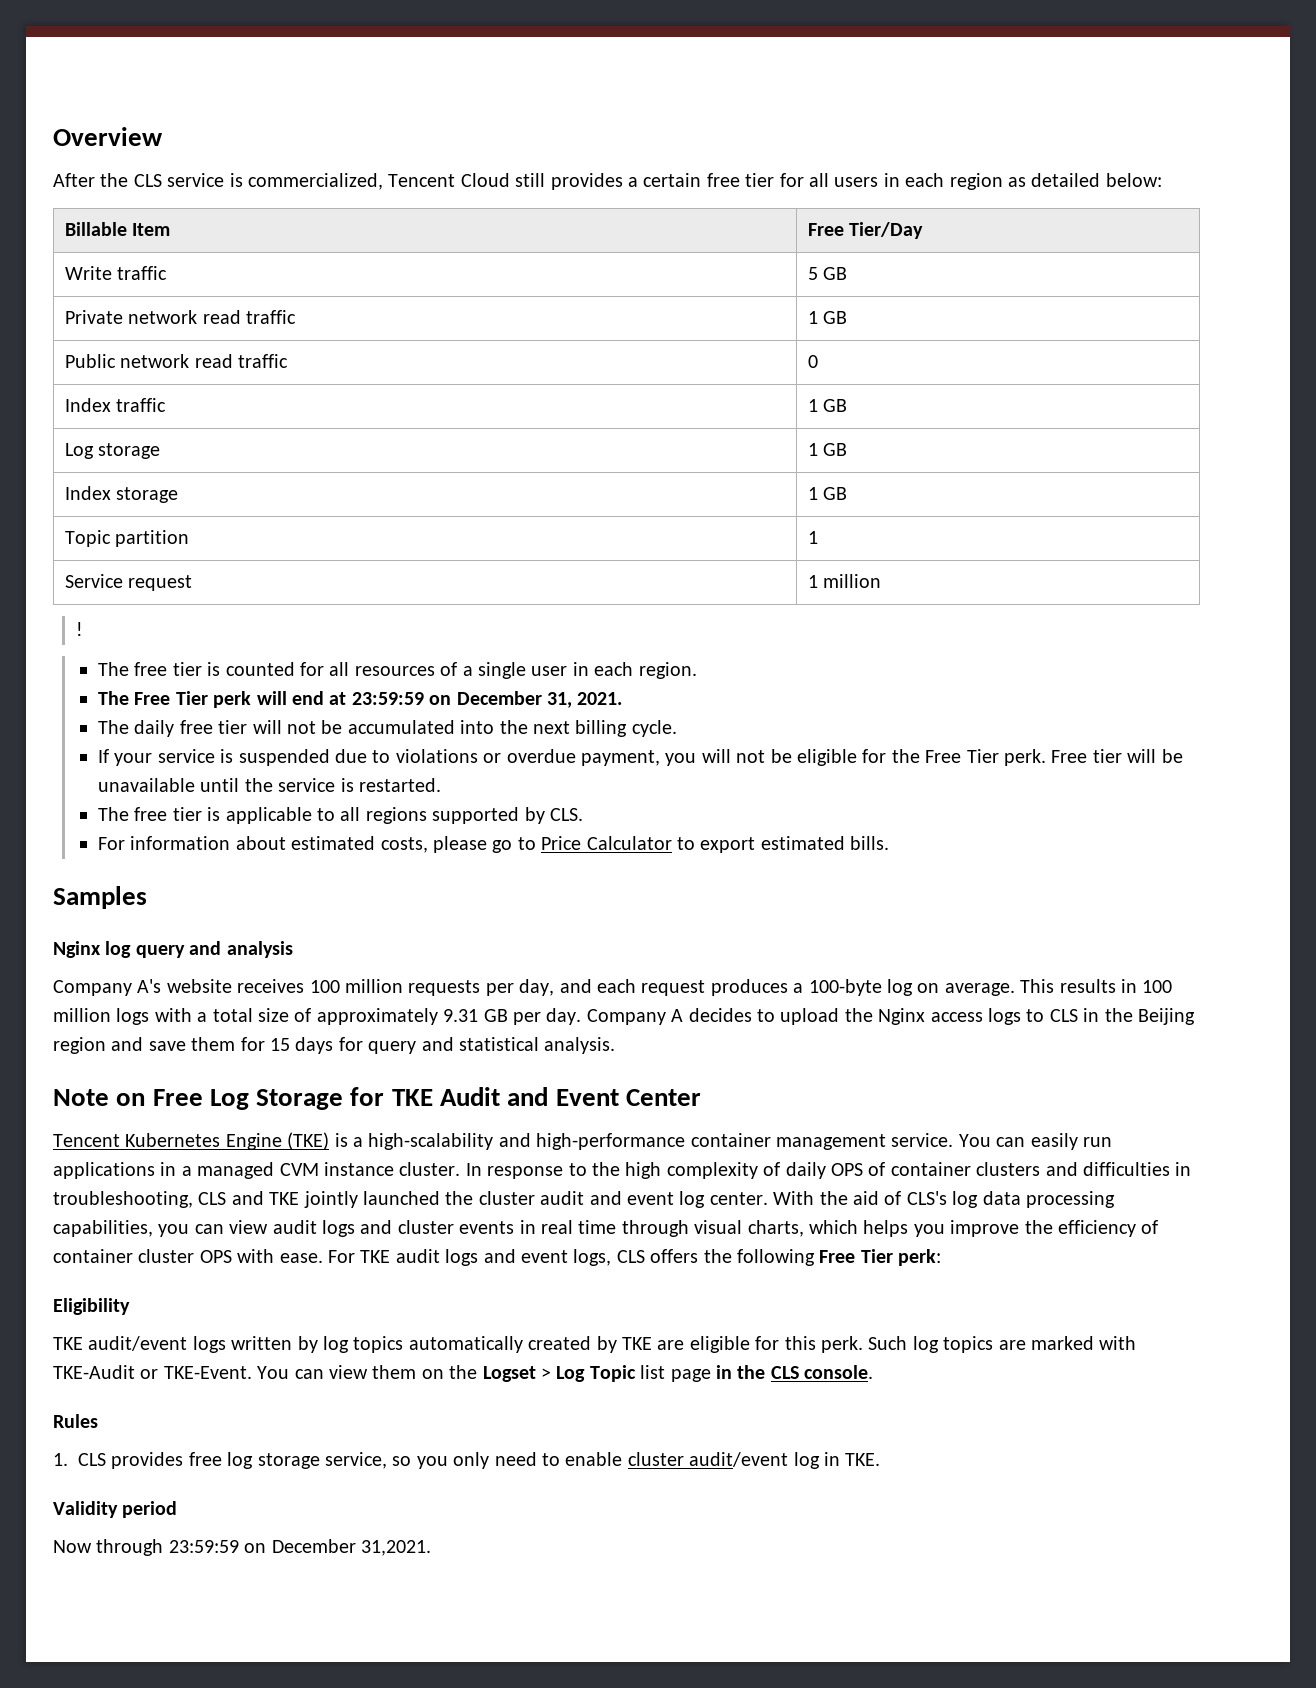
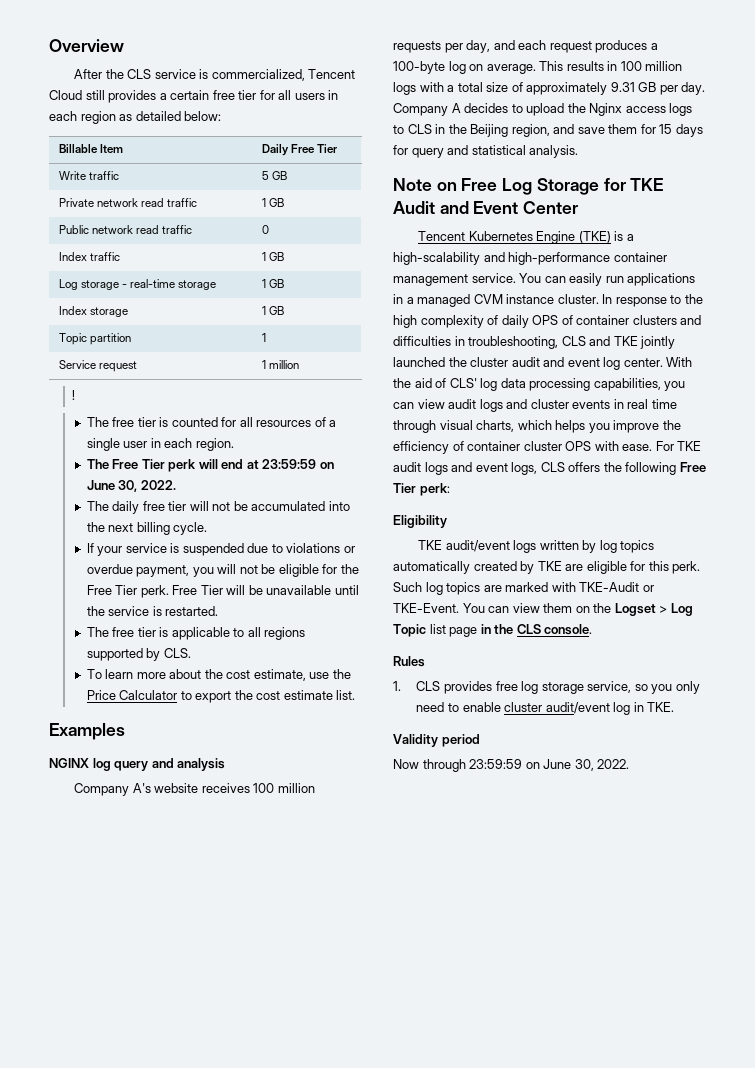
[807,222,924,239] Free Tier/Day -> [261,144,337,156] Daily Free Tier
(161, 451) none -> [121,279,217,290] - real-time storage
[456,691,623,708] December 31, 2021. -> [86,480,176,492] June 30, 2022.
[1092,749,1122,763] tier -> [200,585,223,595] Tier
[97,836,890,853] [53,886,147,909] [53,941,101,958] For information about estimated costs, please go to Price Calculator to export estimated bills. // Samples // Nginx -> [86,669,351,681] [86,690,356,703] [49,723,125,740] [49,758,89,768] To learn more about the cost estimate, use the Price Calculator to export the cost estimate list. // Examples // NGINX
[53,1037,106,1054] region -> [511,124,550,137] region,
[906,1191,947,1205] CLS's -> [449,378,477,388] CLS'
[271,1539,431,1556] December 31,2021. -> [543,759,630,771] June 30, 2022.

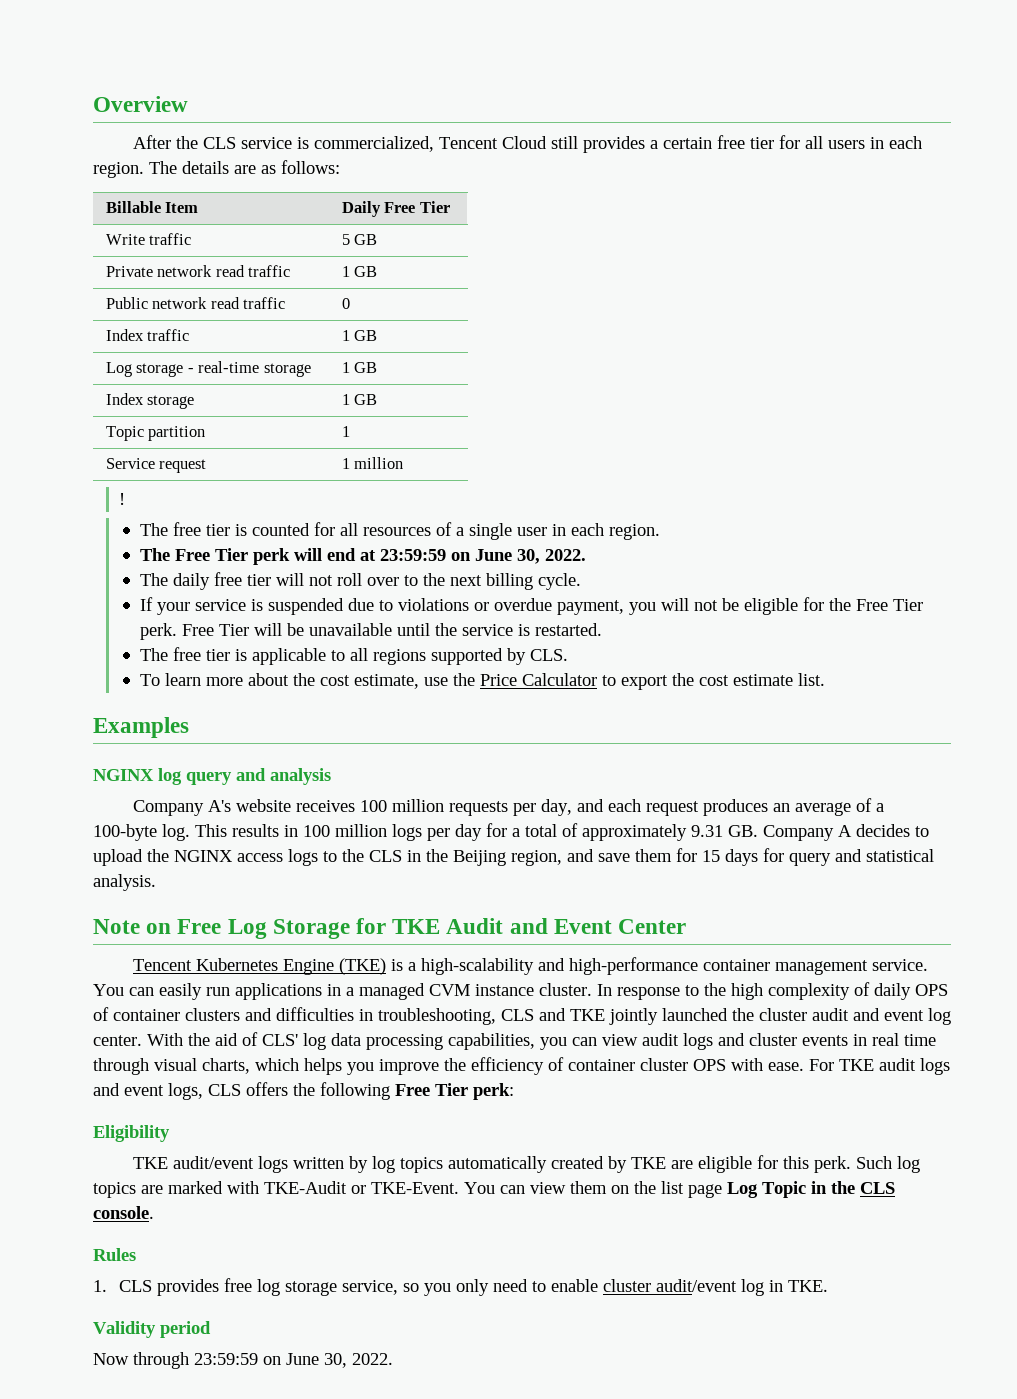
[80,111,222,124] region as detailed below: -> [93,160,340,178] region. The details are as follows:
[233,501,350,511] be accumulated into -> [336,573,418,586] roll over to
[650,43,658,50] [393,61,536,74] a 100-byte log on average. -> [772,798,884,816] [93,824,190,841] an average of a 100-byte log.
[419,82,444,92] with -> [427,823,507,841] per day for
[486,82,509,92] size -> (557, 830) none
[638,82,706,95] GB per day. -> [728,825,758,837] GB.
[589,103,623,116] Nginx -> [174,850,233,862] NGINX
(404, 129) none -> [342,849,364,862] the
[614,603,693,616] [393,624,478,637] Logset > Log Topic list page -> [661,1181,806,1198] list page Log Topic

